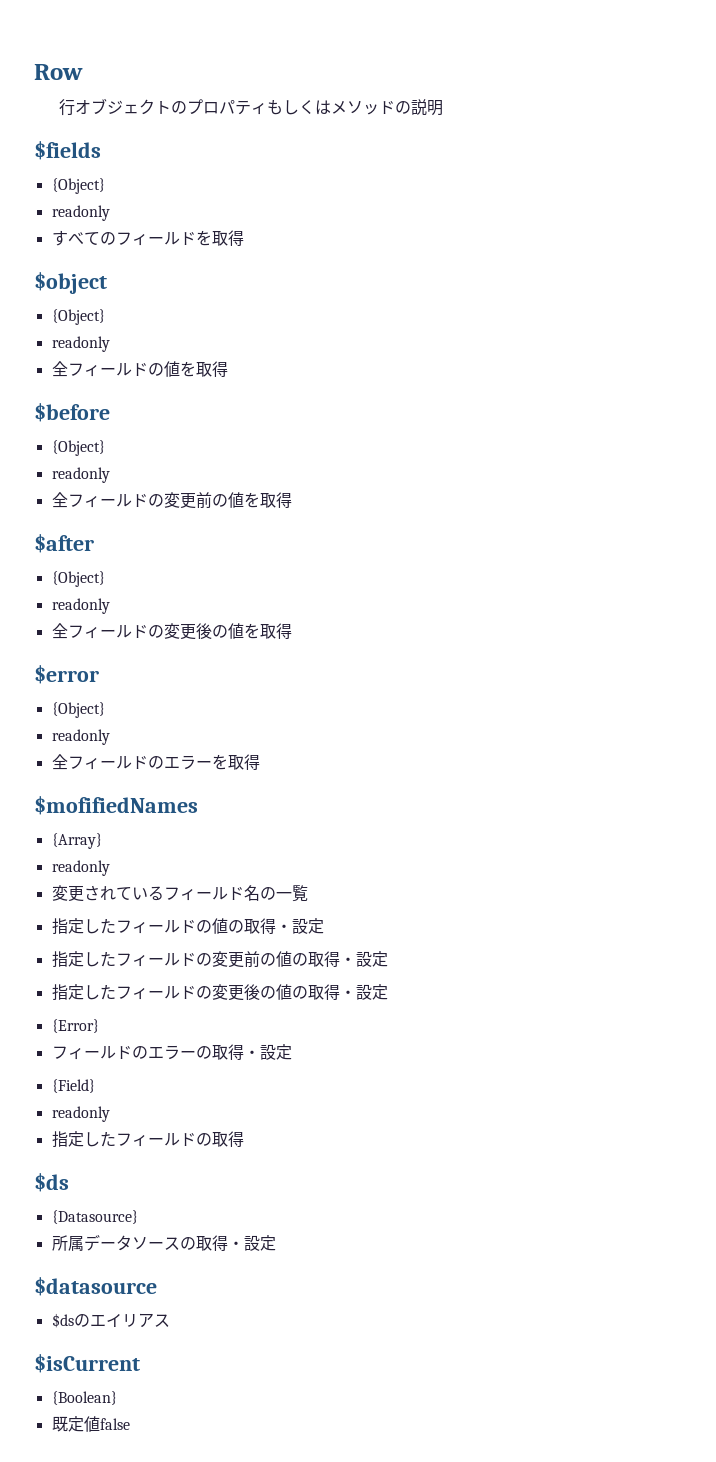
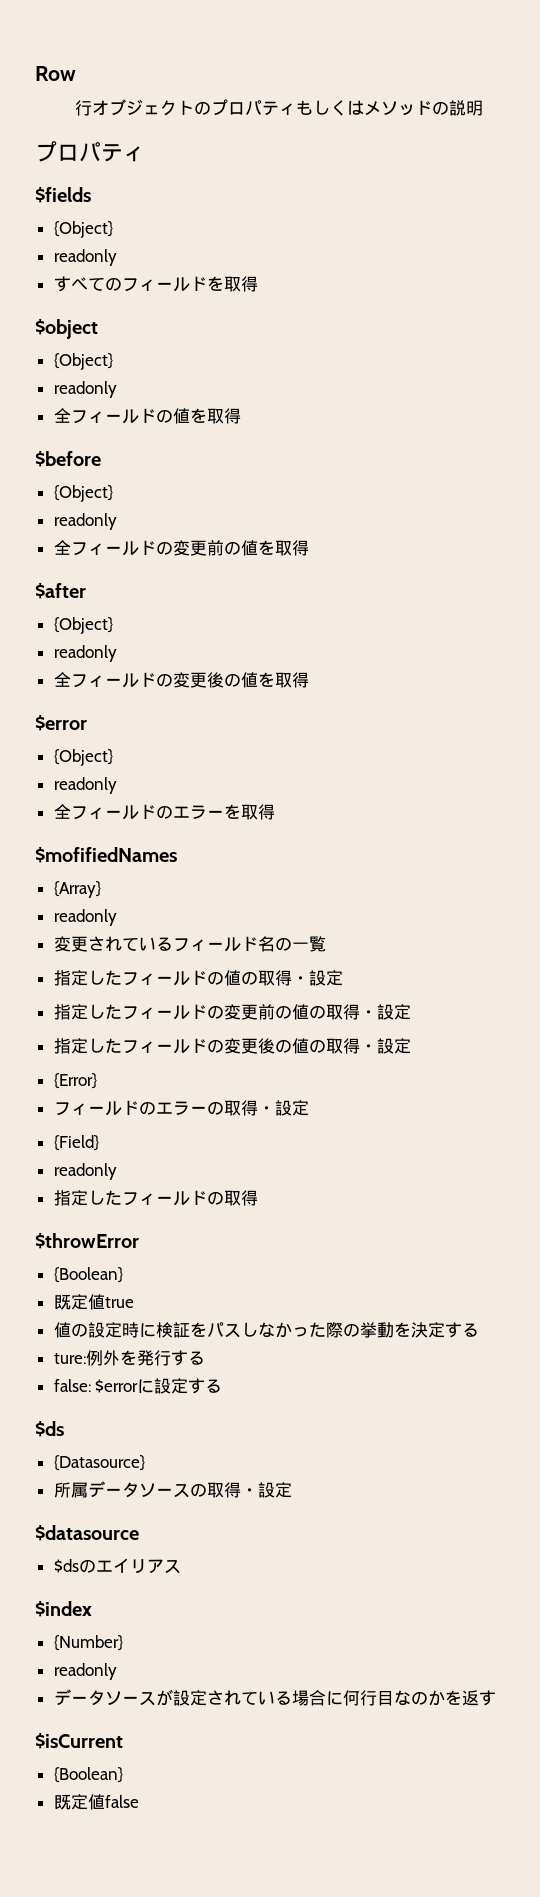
(443, 108) none -> [35,141,145,162] // プロパティ
(244, 1139) none -> [35,1233,139,1249] [53,1267,123,1283] [53,1294,134,1310] [53,1322,479,1338] [53,1350,205,1366] [53,1378,223,1394] // $throwError // {Boolean} // 既定値true // 値の設定時に検証をパスしなかった際の挙動を決定する // ture:例外を発行する // false: $errorに設定する
(170, 1320) none -> [35,1601,92,1617] [53,1635,123,1651] [53,1663,117,1680] [53,1689,496,1706] // $index // {Number} // readonly // データソースが設定されている場合に何行目なのかを返す

